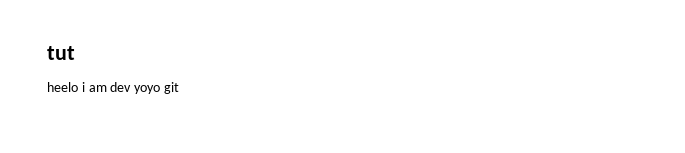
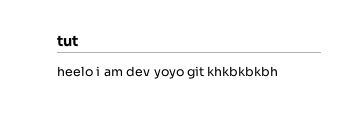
(179, 88) none -> [207,66,279,77] khkbkbkbh

